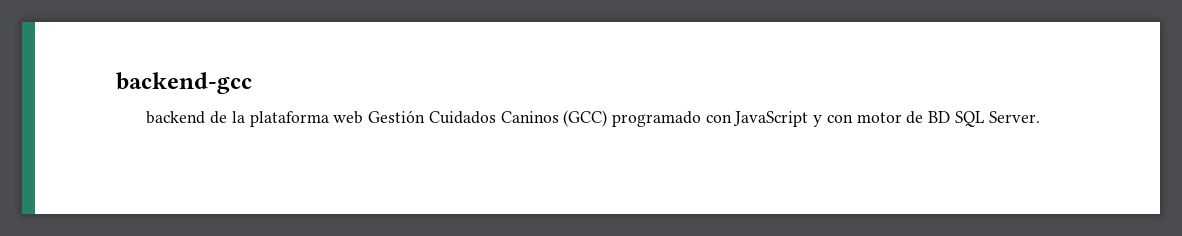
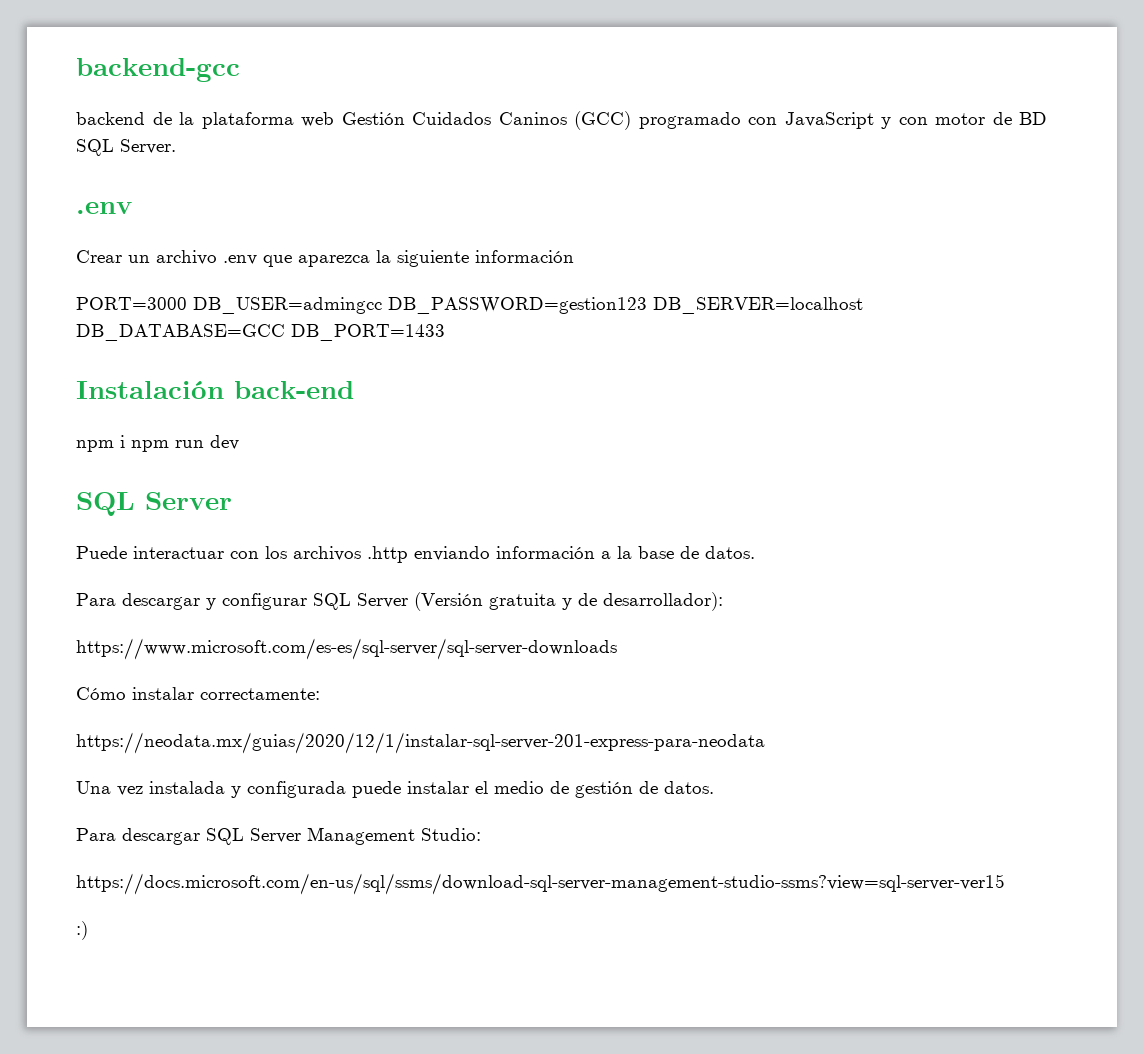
(1040, 117) none -> [76,202,132,214] [76,250,574,267] [76,297,863,314] [76,324,445,341] [76,381,354,399] [76,435,239,452] [76,492,232,516] [76,546,755,563] [76,592,723,611] [76,638,617,660] [76,687,320,700] [76,732,765,754] [76,781,714,798] [76,827,481,845] [76,873,1005,895] [76,921,88,940] // .env // Crear un archivo .env que aparezca la siguiente información // PORT=3000 DB_USER=admingcc DB_PASSWORD=gestion123 DB_SERVER=localhost DB_DATABASE=GCC DB_PORT=1433 // Instalación back-end // npm i npm run dev // SQL Server // Puede interactuar con los archivos .http enviando información a la base de datos. // Para descargar y configurar SQL Server (Versión gratuita y de desarrollador): // https://www.microsoft.com/es-es/sql-server/sql-server-downloads // Cómo instalar correctamente: // https://neodata.mx/guias/2020/12/1/instalar-sql-server-201-express-para-neodata // Una vez instalada y configurada puede instalar el medio de gestión de datos. // Para descargar SQL Server Management Studio: // https://docs.microsoft.com/en-us/sql/ssms/download-sql-server-management-studio-ssms?view=sql-server-ver15 // :)

